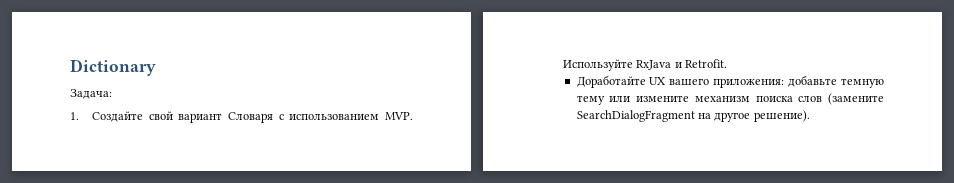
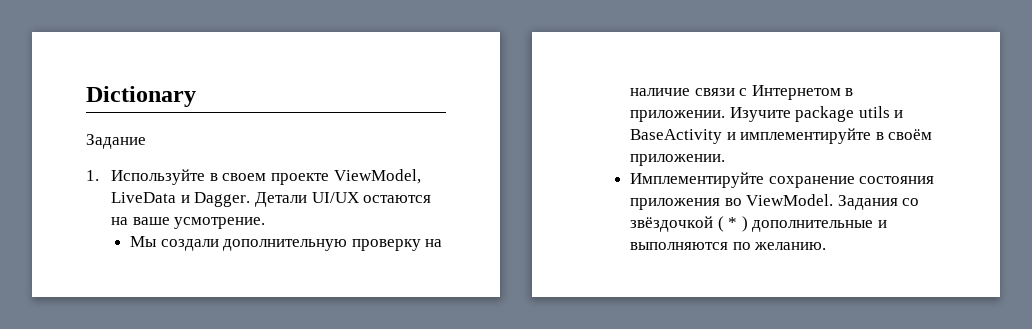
[70,89,112,99] Задача: -> [86,134,146,149] Задание
[91,111,414,123] [562,59,727,71] [576,75,884,88] [576,93,884,105] [576,110,810,122] Создайте свой вариант Словаря с использованием MVP. Используйте RxJava и Retrofit. // Доработайте UX вашего приложения: добавьте темную тему или измените механизм поиска слов (замените SearchDialogFragment на другое решение). -> [111,169,421,185] [111,192,432,207] [111,217,266,229] [129,236,443,251] [629,85,854,100] [629,106,904,122] [629,128,933,144] [629,154,725,166] [629,172,935,188] [629,194,920,210] [629,216,887,232] [629,242,827,250] Используйте в своем проекте ViewModel, LiveData и Dagger. Детали UI/UX остаются на ваше усмотрение. // Мы создали дополнительную проверку на наличие связи с Интернетом в приложении. Изучите package utils и BaseActivity и имплементируйте в своём приложении. // Имплементируйте сохранение состояния приложения во ViewModel. Задания со звёздочкой ( * ) дополнительные и выполняются по желанию.

